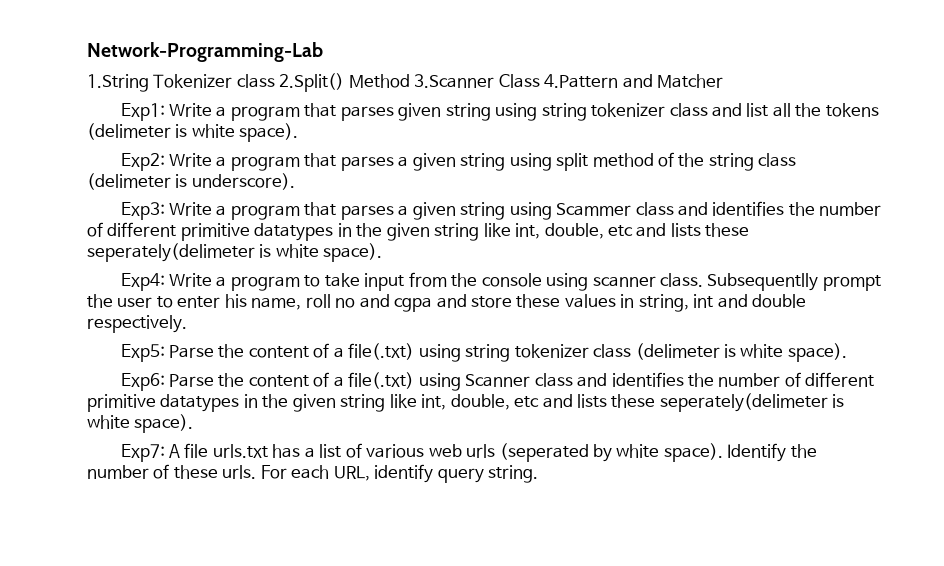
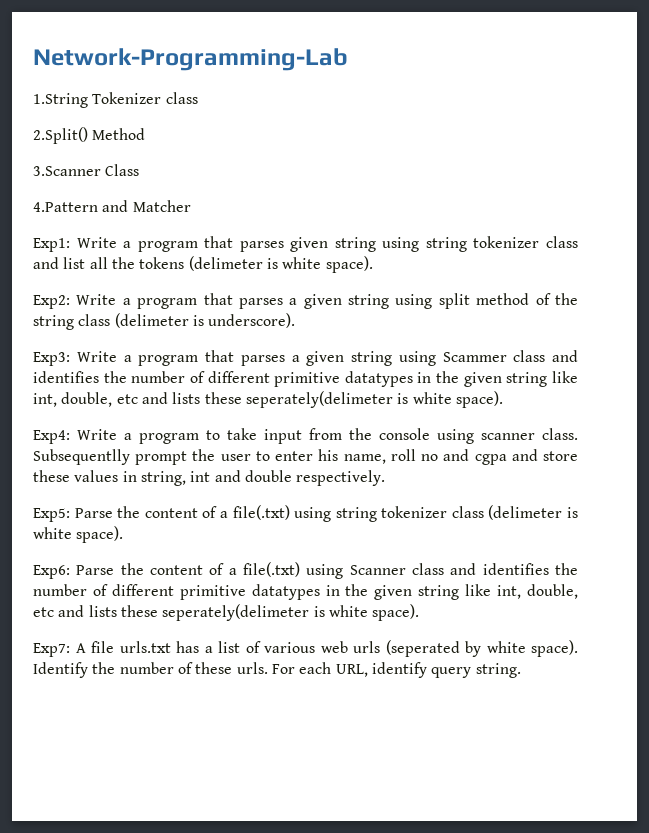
(275, 81) none -> (198, 98) //
(410, 81) none -> (146, 134) //
(540, 81) none -> (140, 170) //

